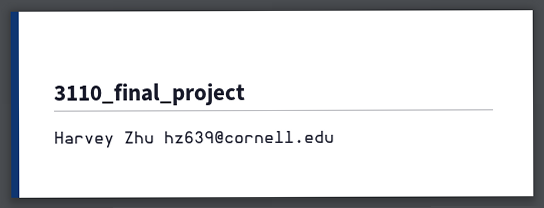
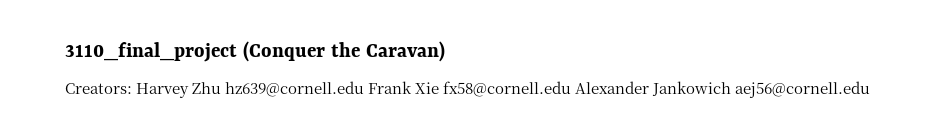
[54,130,335,149] // Harvey Zhu hz639@cornell.edu -> [242,41,445,62] [65,81,871,98] (Conquer the Caravan) // Creators: Harvey Zhu hz639@cornell.edu Frank Xie fx58@cornell.edu Alexander Jankowich aej56@cornell.edu

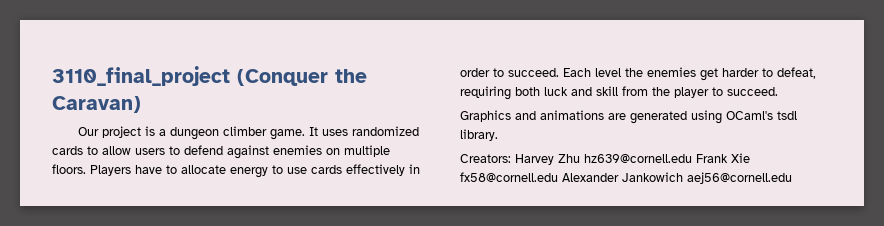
(445, 51) none -> [78,126,420,140] [52,145,390,159] [52,164,420,178] [460,67,816,81] [460,86,778,100] [460,110,797,124] [460,129,498,141] // Our project is a dungeon climber game. It uses randomized cards to allow users to defend against enemies on multiple floors. Players have to allocate energy to use cards effectively in order to succeed. Each level the enemies get harder to defeat, requiring both luck and skill from the player to succeed. // Graphics and animations are generated using OCaml's tsdl library.

